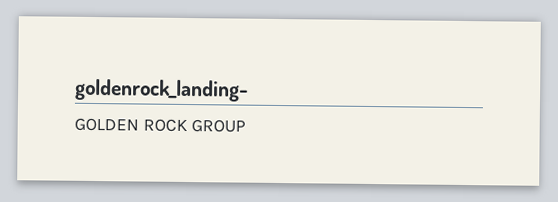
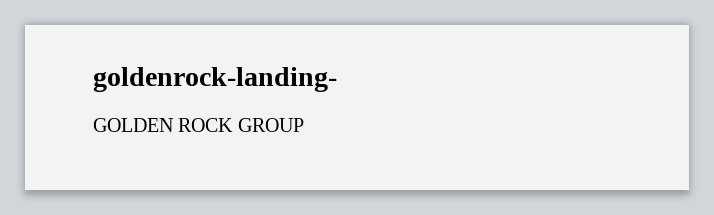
[75,78,249,102] goldenrock_landing- -> [93,67,337,92] goldenrock-landing-

